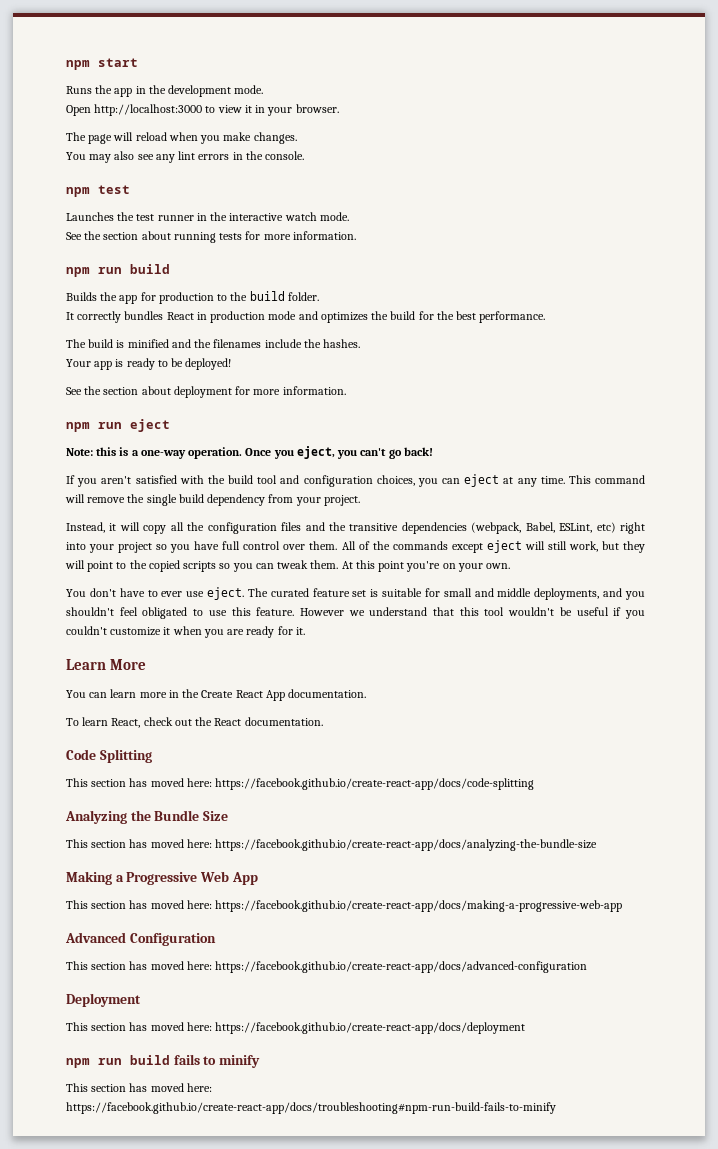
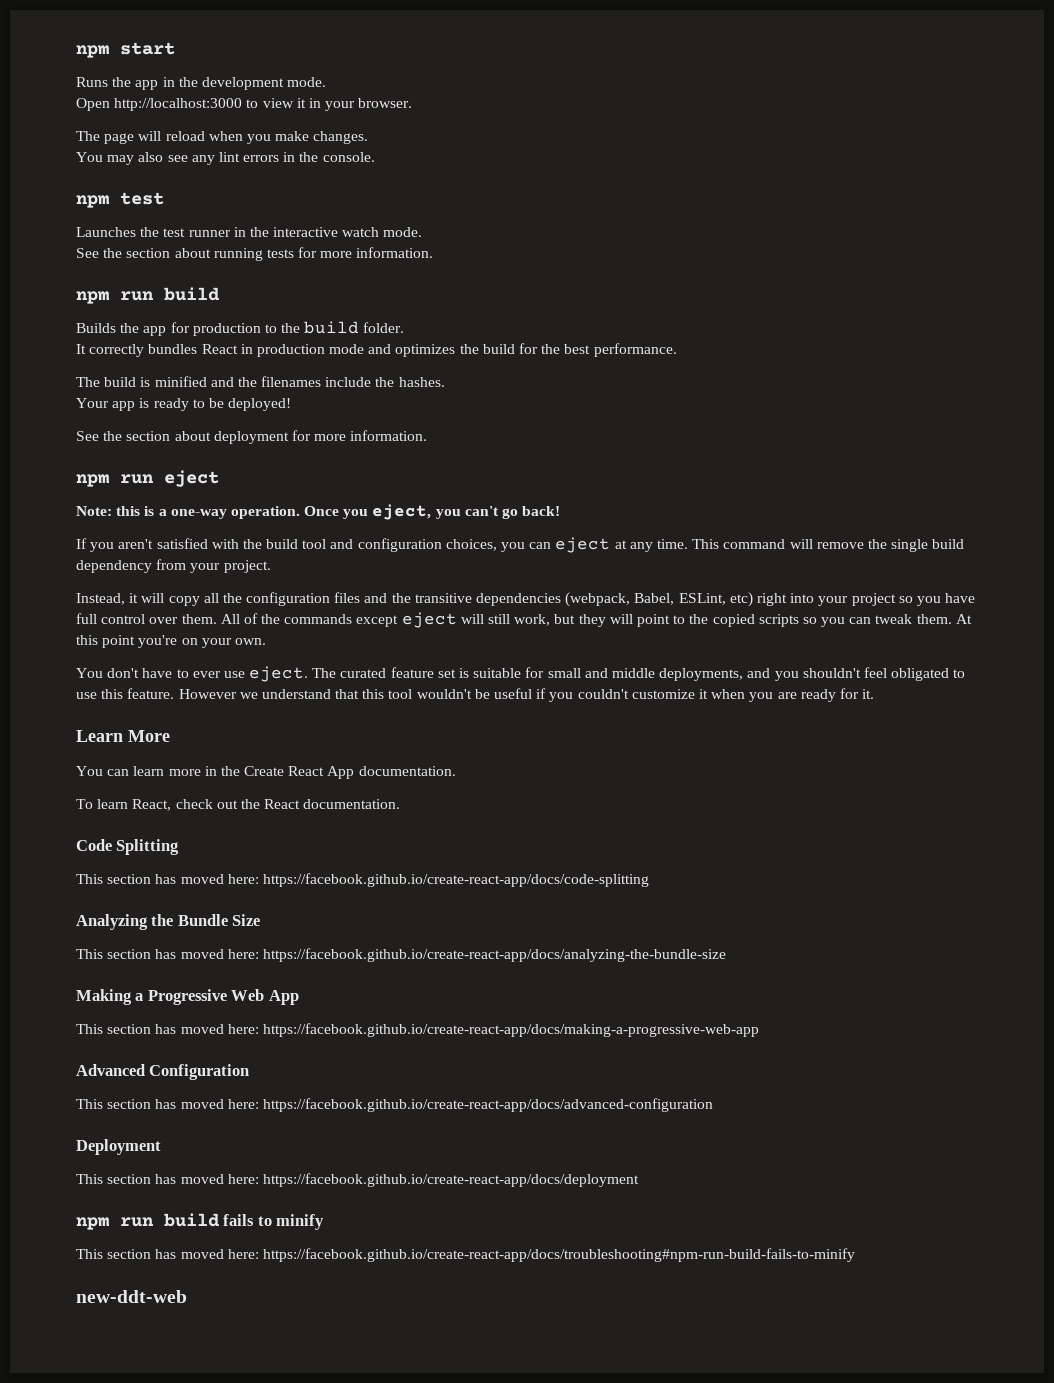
(556, 1108) none -> [76,1290,187,1303] // new-ddt-web

